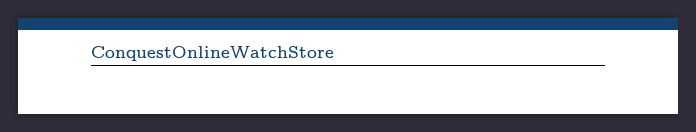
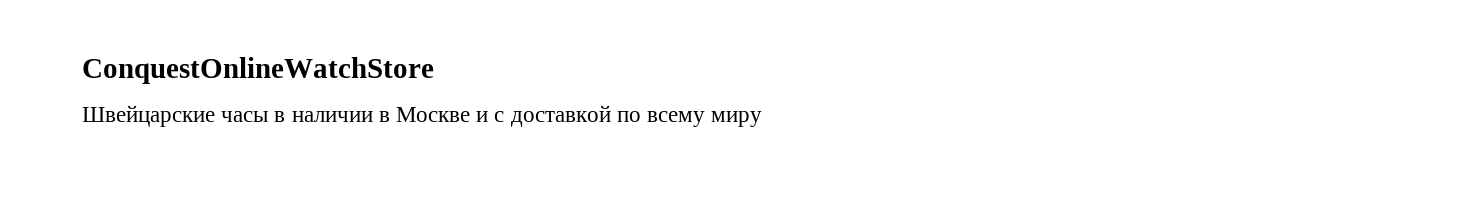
(334, 53) none -> [82,105,763,127] // Швейцарские часы в наличии в Москве и с доставкой по всему миру

